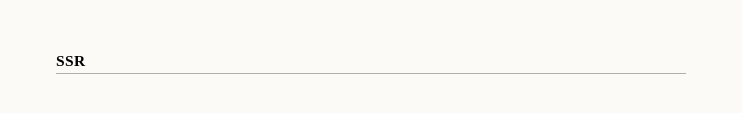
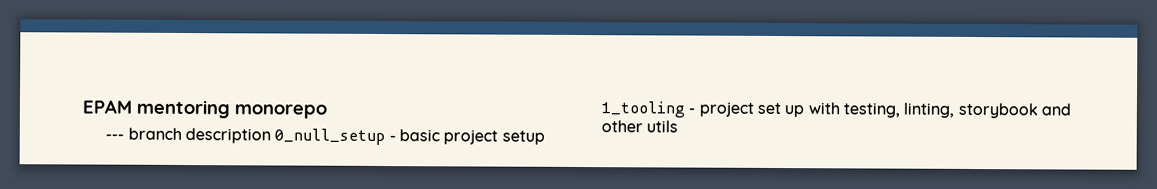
[56,56,86,66] SSR -> [82,99,327,119] [105,127,545,146] [601,101,1071,119] [601,120,679,133] EPAM mentoring monorepo // --- branch description 0_null_setup - basic project setup 1_tooling - project set up with testing, linting, storybook and other utils

